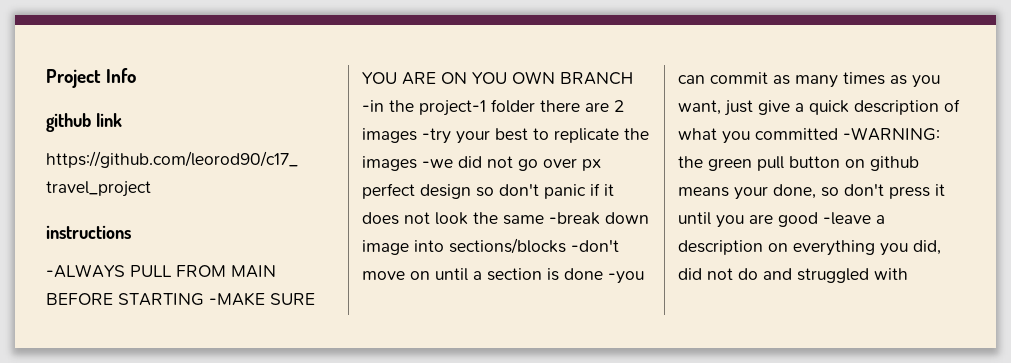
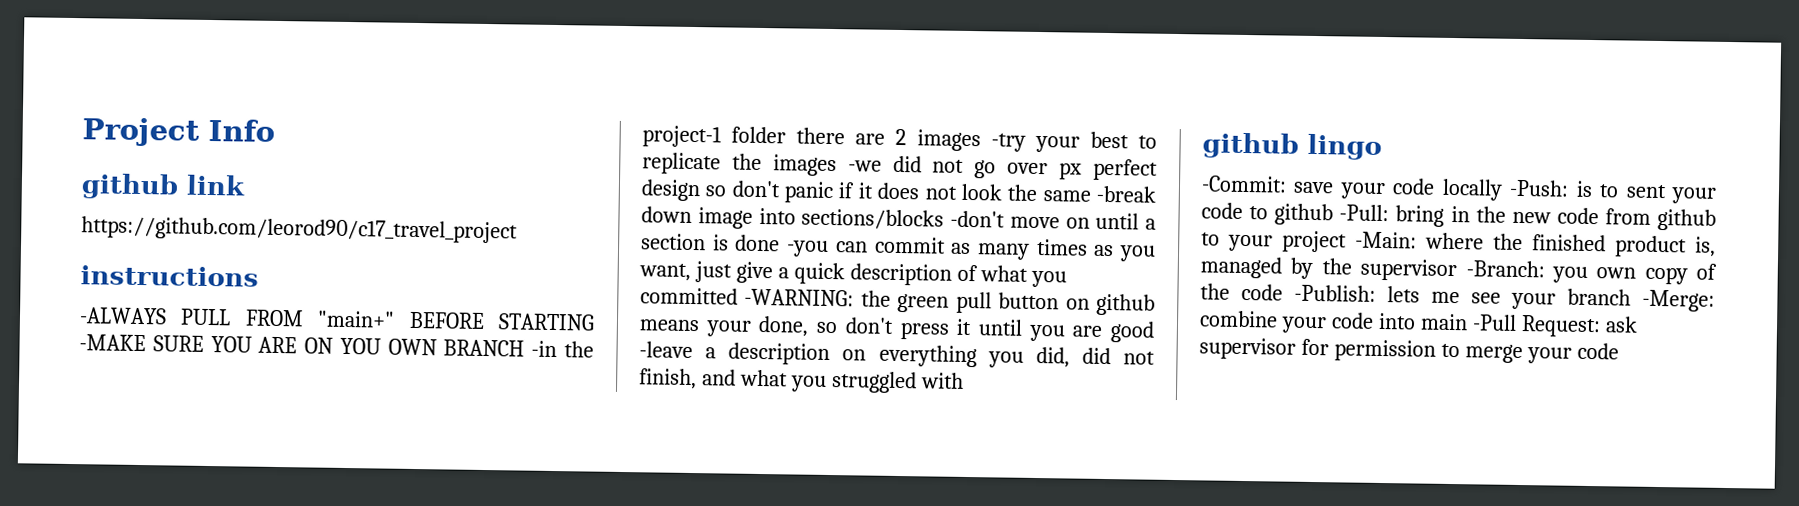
[231,265,276,278] MAIN -> [317,310,396,328] "main+"
[738,268,908,283] do and struggled with -> [639,368,964,394] [1202,132,1382,160] [1201,175,1717,204] [1201,202,1716,231] [1201,230,1716,258] [1200,256,1717,285] [1200,283,1715,312] [1199,310,1638,338] [1199,337,1619,364] finish, and what you struggled with // github lingo // -Commit: save your code locally -Push: is to sent your code to github -Pull: bring in the new code from github to your project -Main: where the finished product is, managed by the supervisor -Branch: you own copy of the code -Publish: lets me see your branch -Merge: combine your code into main -Pull Request: ask supervisor for permission to merge your code

